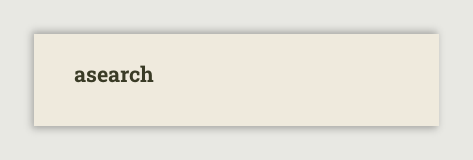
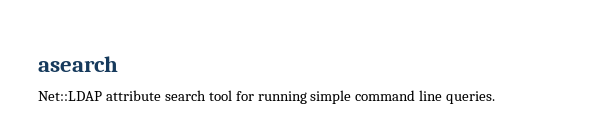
(154, 74) none -> [38,90,496,104] // Net::LDAP attribute search tool for running simple command line queries.

